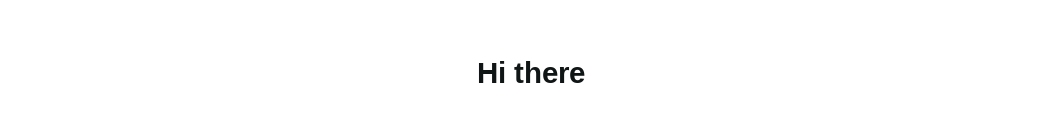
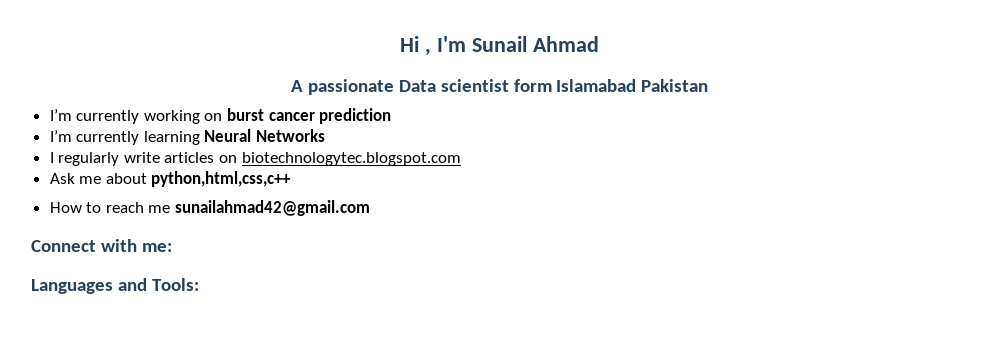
[514,61,585,83] there -> [425,36,599,56] [290,79,709,95] [49,108,392,124] [49,129,326,145] [49,152,461,166] [49,171,292,187] [49,200,371,216] [31,239,172,252] [31,278,199,294] , I'm Sunail Ahmad // A passionate Data scientist form Islamabad Pakistan // I’m currently working on burst cancer prediction // I’m currently learning Neural Networks // I regularly write articles on biotechnologytec.blogspot.com // Ask me about python,html,css,c++ // How to reach me sunailahmad42@gmail.com // Connect with me: // Languages and Tools:

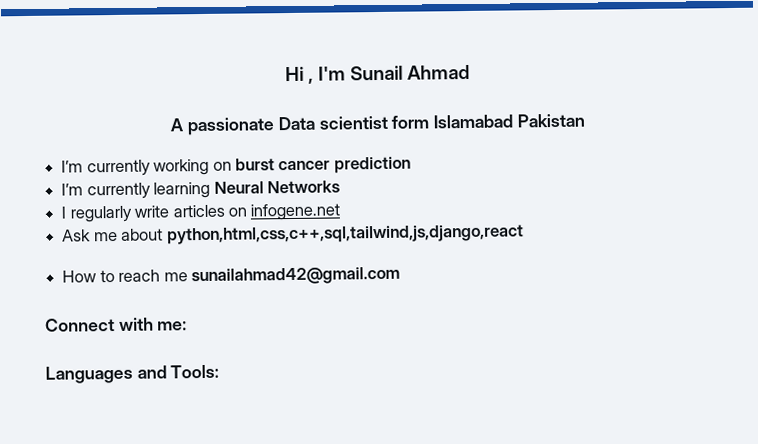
[241,152,461,166] biotechnologytec.blogspot.com -> [250,203,341,221] infogene.net
[151,171,292,187] python,html,css,c++ -> [166,224,524,245] python,html,css,c++,sql,tailwind,js,django,react

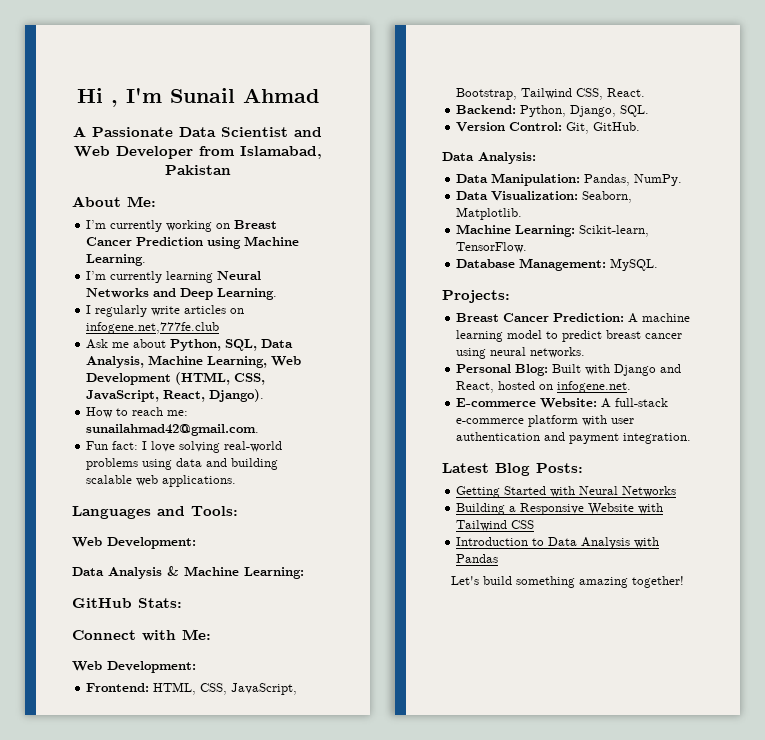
[187,114,513,136] passionate Data scientist form Islamabad -> [92,127,322,137] [73,146,322,159] Passionate Data Scientist and Web Developer from Islamabad,
(585, 120) none -> [72,196,156,207] // About Me:
[234,156,411,174] burst cancer prediction -> [234,220,278,229] [86,236,300,249] [86,254,147,266] Breast Cancer Prediction using Machine Learning.
(340, 187) none -> [153,288,278,300] and Deep Learning.
[250,203,341,221] infogene.net -> [86,322,220,334] infogene.net,777fe.club
[166,224,524,245] [62,266,400,286] [45,317,188,332] [45,364,220,384] python,html,css,c++,sql,tailwind,js,django,react // How to reach me sunailahmad42@gmail.com // Connect with me: // Languages and Tools: -> [170,339,294,351] [86,355,302,368] [86,372,266,385] [86,389,265,402] [86,407,189,418] [86,424,260,436] [86,441,283,453] [86,458,279,470] [86,475,237,487] [72,506,238,519] [72,537,196,549] [72,566,304,579] [72,598,182,608] [72,629,211,641] [72,661,196,673] [86,682,298,695] [456,88,646,100] [456,105,650,117] [456,122,641,134] [442,152,536,164] [456,173,683,186] [456,191,633,203] [456,207,523,220] [456,224,650,237] [456,242,528,253] [456,258,659,271] [442,290,510,303] [456,313,691,323] [456,330,683,342] [456,347,586,359] [456,364,682,376] [456,381,632,393] [456,398,669,408] [456,415,635,427] [456,432,692,444] [442,463,583,476] [456,486,677,498] [456,503,664,515] [456,520,535,531] [456,537,660,549] [456,554,499,563] [451,576,684,588] Python, SQL, Data Analysis, Machine Learning, Web Development (HTML, CSS, JavaScript, React, Django). // How to reach me: sunailahmad42@gmail.com. // Fun fact: I love solving real-world problems using data and building scalable web applications. // Languages and Tools: // Web Development: // Data Analysis & Machine Learning: // GitHub Stats: // Connect with Me: // Web Development: // Frontend: HTML, CSS, JavaScript, Bootstrap, Tailwind CSS, React. // Backend: Python, Django, SQL. // Version Control: Git, GitHub. // Data Analysis: // Data Manipulation: Pandas, NumPy. // Data Visualization: Seaborn, Matplotlib. // Machine Learning: Scikit-learn, TensorFlow. // Database Management: MySQL. // Projects: // Breast Cancer Prediction: A machine learning model to predict breast cancer using neural networks. // Personal Blog: Built with Django and React, hosted on infogene.net. // E-commerce Website: A full-stack e-commerce platform with user authentication and payment integration. // Latest Blog Posts: // Getting Started with Neural Networks // Building a Responsive Website with Tailwind CSS // Introduction to Data Analysis with Pandas // Let's build something amazing together!

